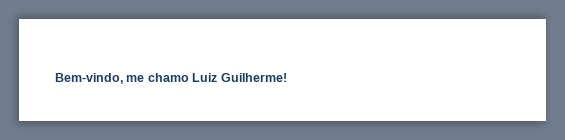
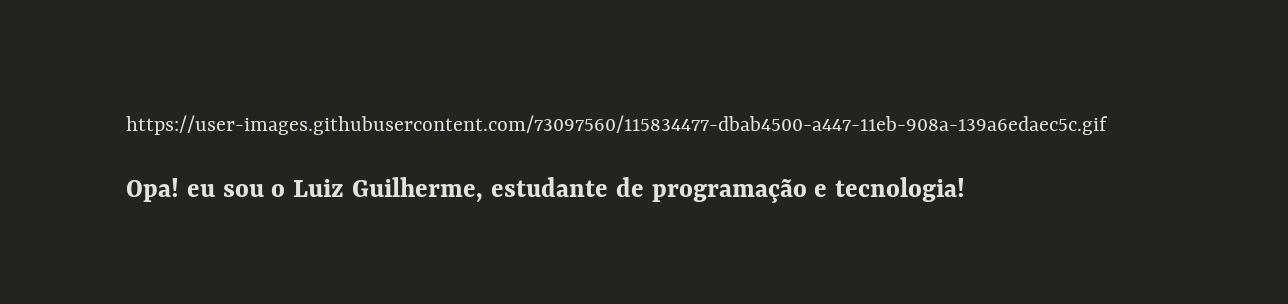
[55,73,287,84] Bem-vindo, me chamo Luiz Guilherme! -> [126,115,1108,135] [126,177,966,203] https://user-images.githubusercontent.com/73097560/115834477-dbab4500-a447-11eb-908a-139a6edaec5c.gif // Opa! eu sou o Luiz Guilherme, estudante de programação e tecnologia!

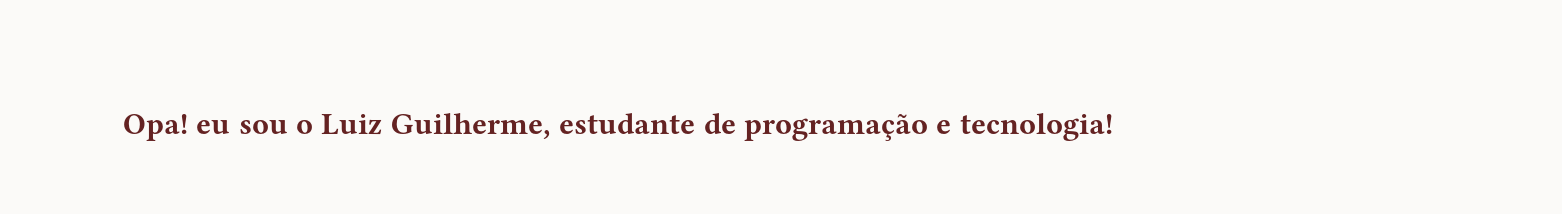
[126,115,1108,135] https://user-images.githubusercontent.com/73097560/115834477-dbab4500-a447-11eb-908a-139a6edaec5c.gif // -> (123, 127) none

